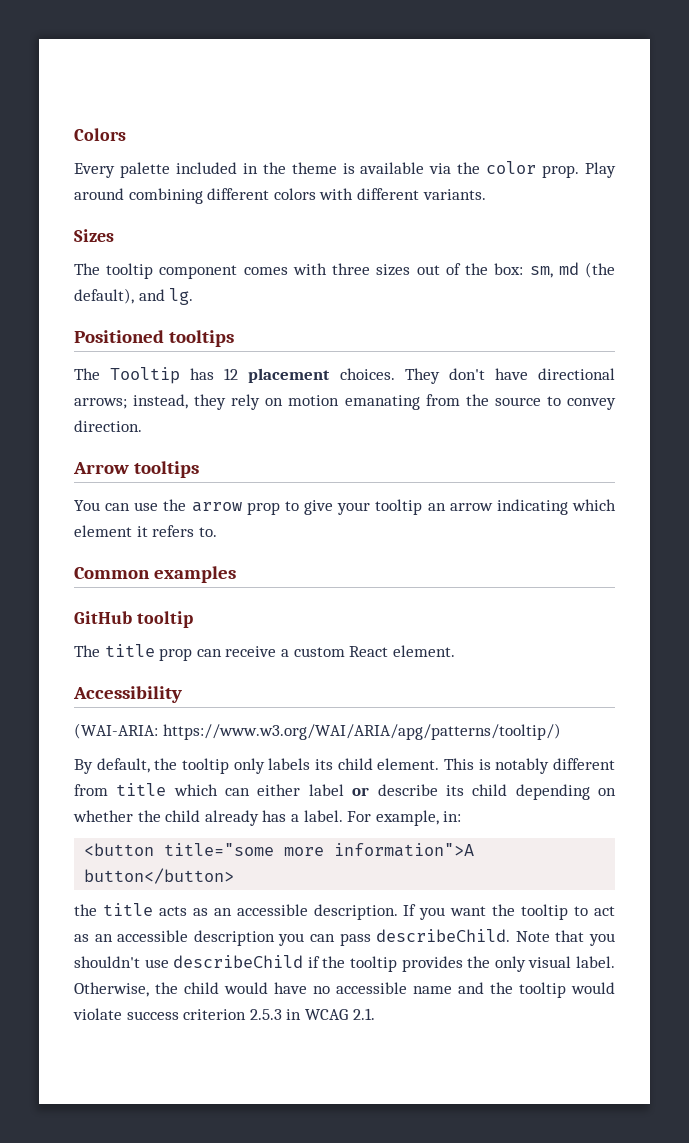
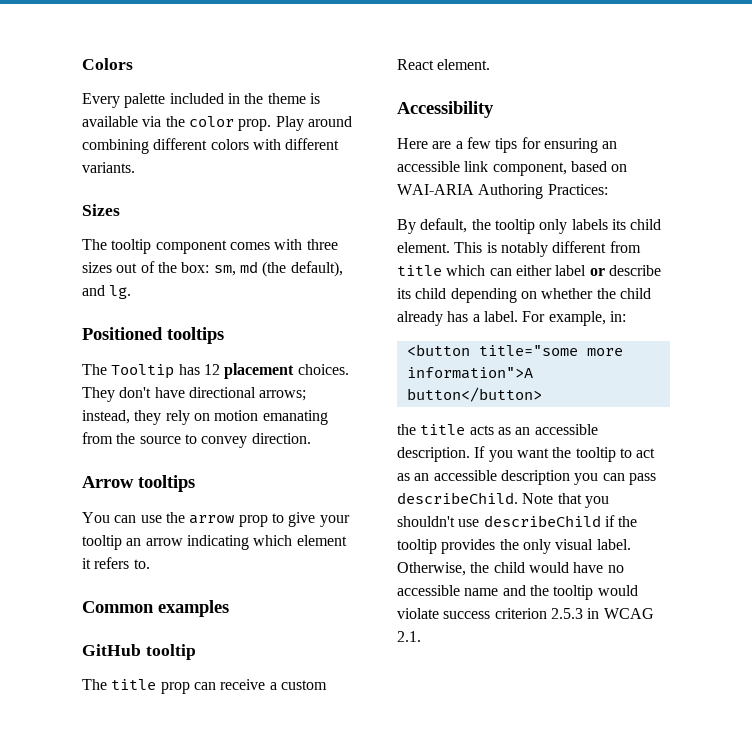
[74,723,561,740] (WAI-ARIA: https://www.w3.org/WAI/ARIA/apg/patterns/tooltip/) -> [397,137,618,153] [397,161,628,176] [397,184,608,199] Here are a few tips for ensuring an accessible link component, based on WAI-ARIA Authoring Practices:

